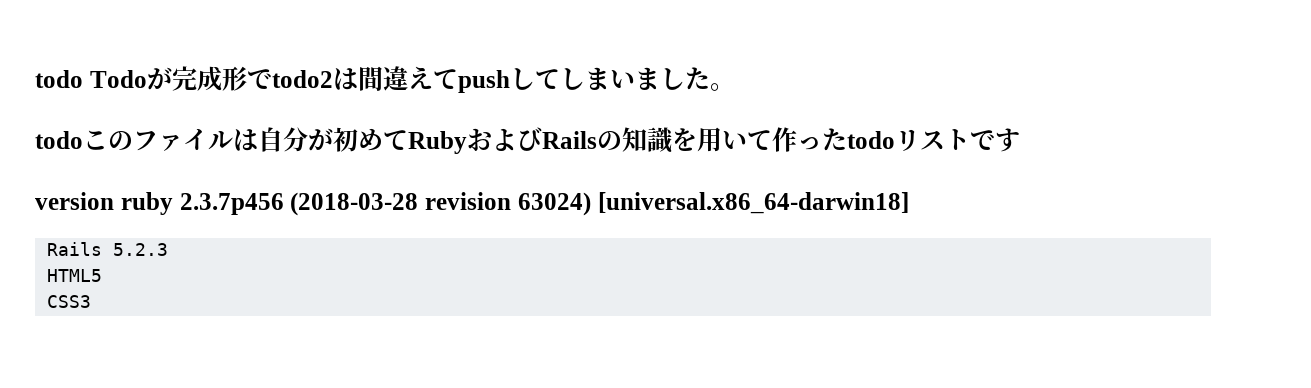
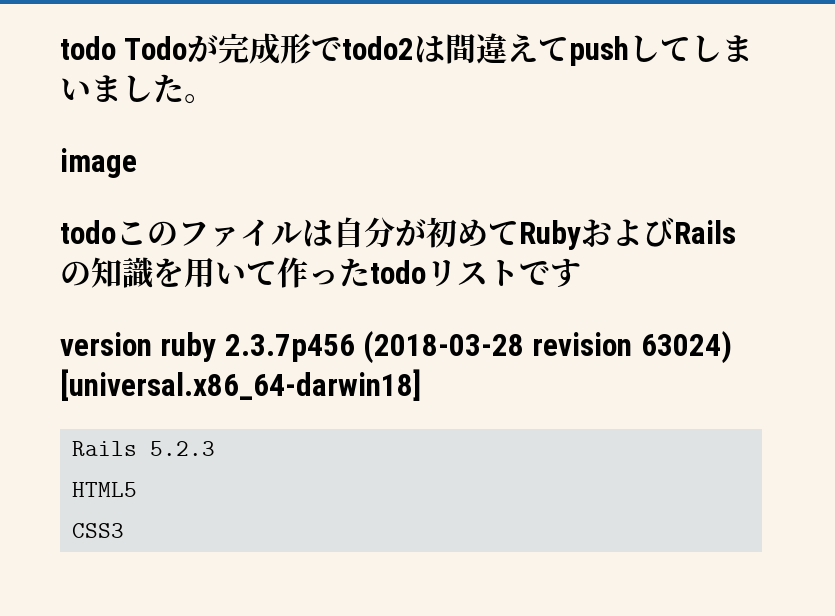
(735, 87) none -> [60,148,137,178] // image

